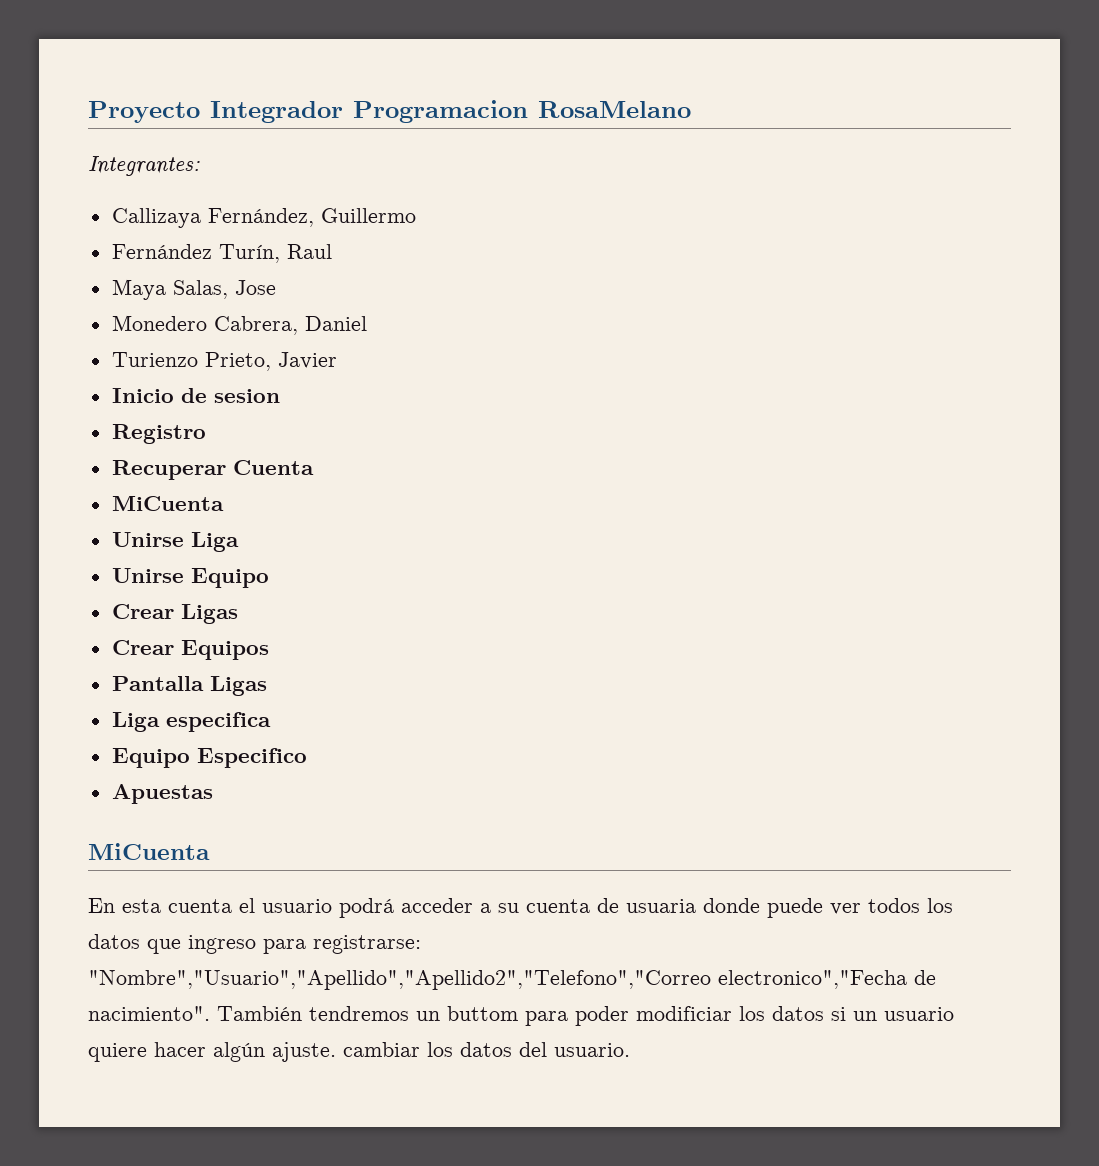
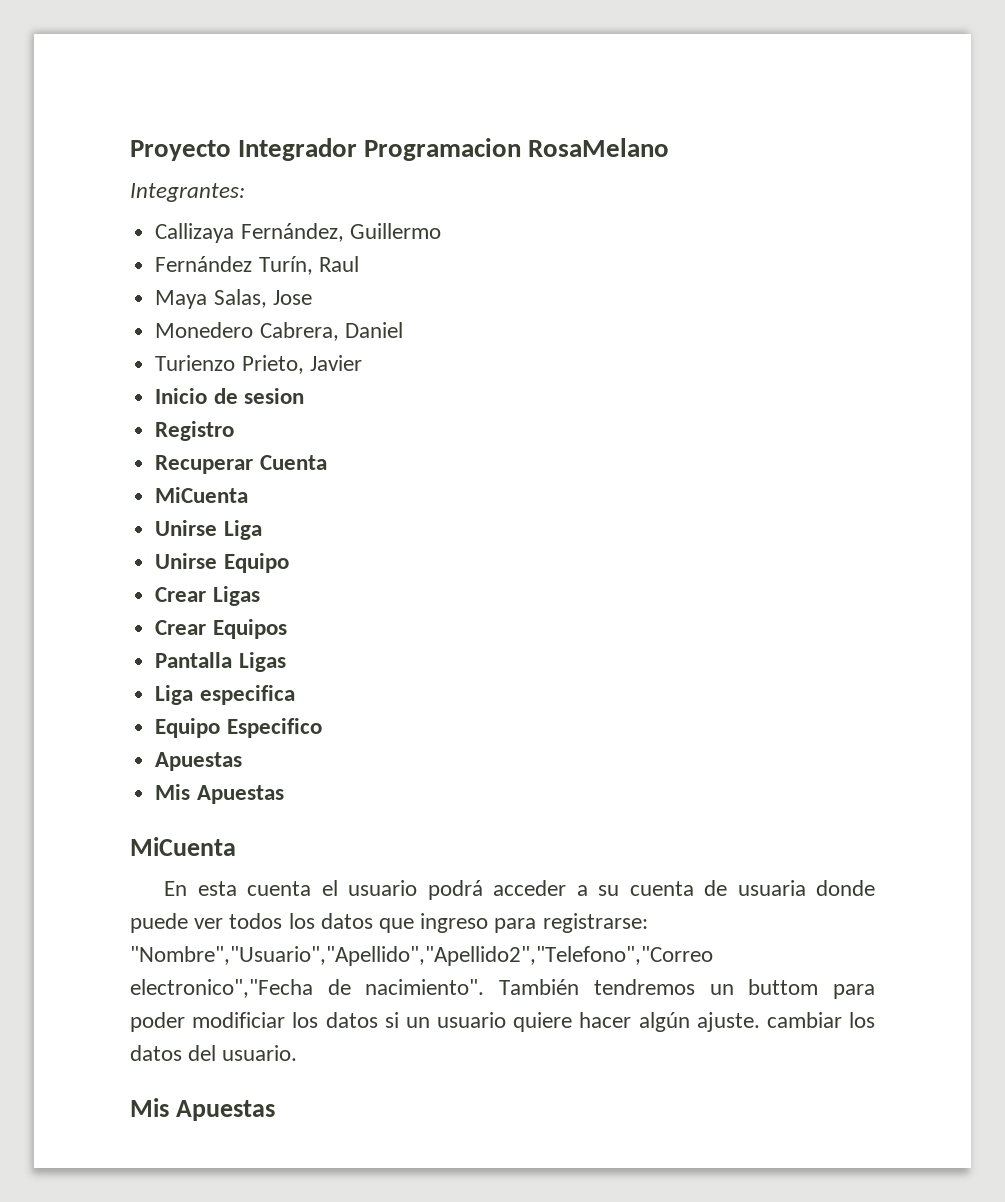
(213, 794) none -> [155,784,284,804] // Mis Apuestas
(630, 1050) none -> [130,1098,275,1121] // Mis Apuestas

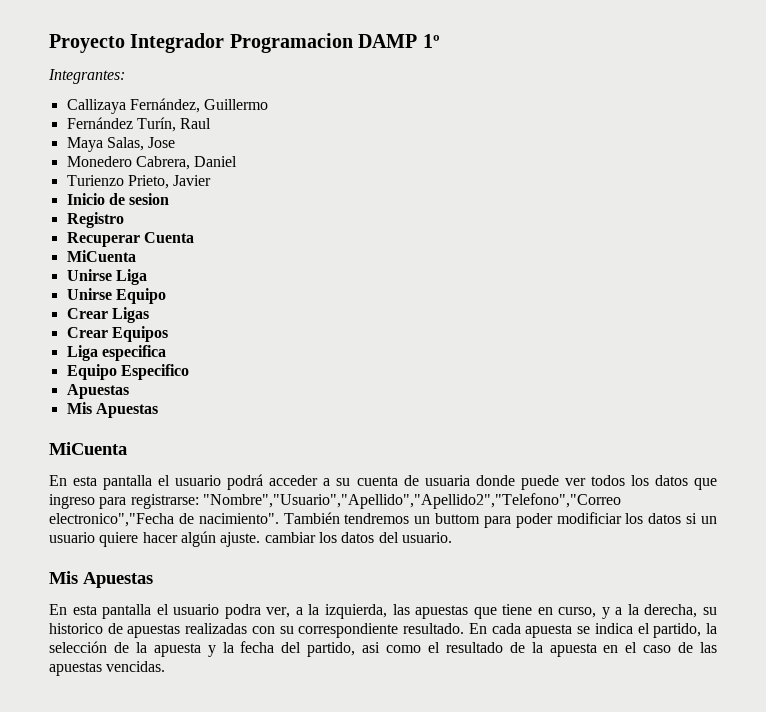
[528,138,670,157] RosaMelano -> [358,34,440,48] DAMP 1º
[155,652,286,672] // Pantalla Ligas -> (168, 334) none
[247,881,312,896] cuenta -> [103,475,153,490] pantalla
(275, 1110) none -> [49,604,717,619] [49,623,718,638] [49,641,717,657] [49,661,166,676] // En esta pantalla el usuario podra ver, a la izquierda, las apuestas que tiene en curso, y a la derecha, su historico de apuestas realizadas con su correspondiente resultado. En cada apuesta se indica el partido, la selección de la apuesta y la fecha del partido, asi como el resultado de la apuesta en el caso de las apuestas vencidas.

